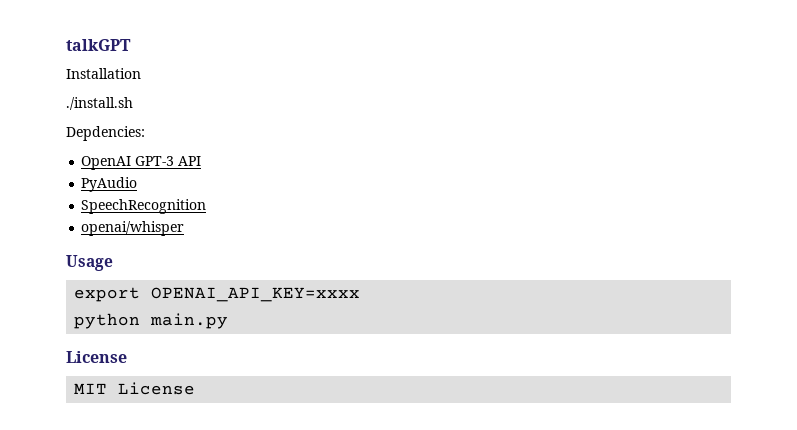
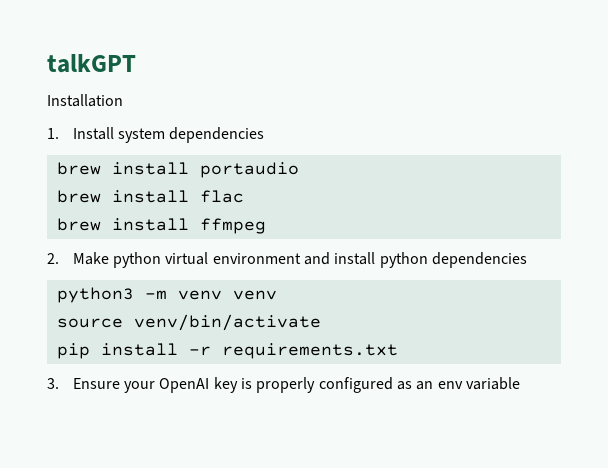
[66,97,133,110] [66,126,145,141] [81,156,202,170] [81,177,138,192] [81,199,207,214] [81,221,185,236] [66,255,113,271] [74,287,361,302] [74,313,229,329] [66,351,127,363] [74,382,196,395] ./install.sh // Depdencies: // OpenAI GPT-3 API // PyAudio // SpeechRecognition // openai/whisper // Usage // export OPENAI_API_KEY=xxxx // python main.py // License // MIT License -> [47,127,265,143] [56,162,299,178] [56,190,244,203] [56,218,266,234] [47,252,527,268] [56,287,277,303] [56,314,321,331] [56,343,398,359] [47,377,520,393] 1. Install system dependencies // brew install portaudio // brew install flac // brew install ffmpeg // 2. Make python virtual environment and install python dependencies // python3 -m venv venv // source venv/bin/activate // pip install -r requirements.txt // 3. Ensure your OpenAI key is properly configured as an env variable

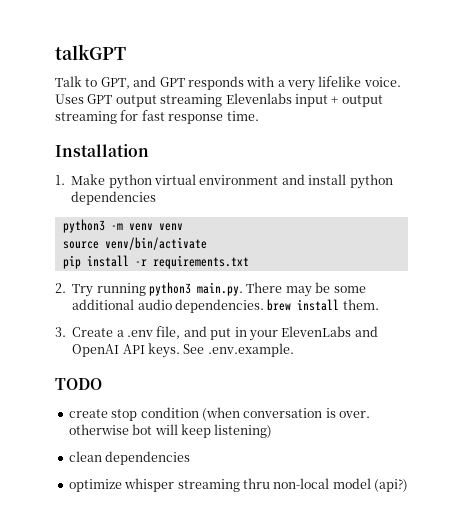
[47,94,123,107] [47,127,265,143] [56,162,299,178] [56,190,244,203] [56,218,266,234] [47,253,59,264] Installation // 1. Install system dependencies // brew install portaudio // brew install flac // brew install ffmpeg // 2. -> [55,76,401,91] [55,93,383,107] [55,110,259,124] [55,144,149,157] [55,175,65,185] Talk to GPT, and GPT responds with a very lifelike voice. Uses GPT output streaming Elevenlabs input + output streaming for fast response time. // Installation // 1.
[47,377,520,393] 3. Ensure your OpenAI key is properly configured as an env variable -> [55,282,366,297] [72,299,379,313] [55,326,378,341] [72,343,294,358] [55,378,102,390] [68,407,370,421] [68,424,273,438] [68,451,191,465] [68,478,408,492] 2. Try running python3 main.py. There may be some additional audio dependencies. brew install them. // 3. Create a .env file, and put in your ElevenLabs and OpenAI API keys. See .env.example. // TODO // create stop condition (when conversation is over. otherwise bot will keep listening) // clean dependencies // optimize whisper streaming thru non-local model (api?)

